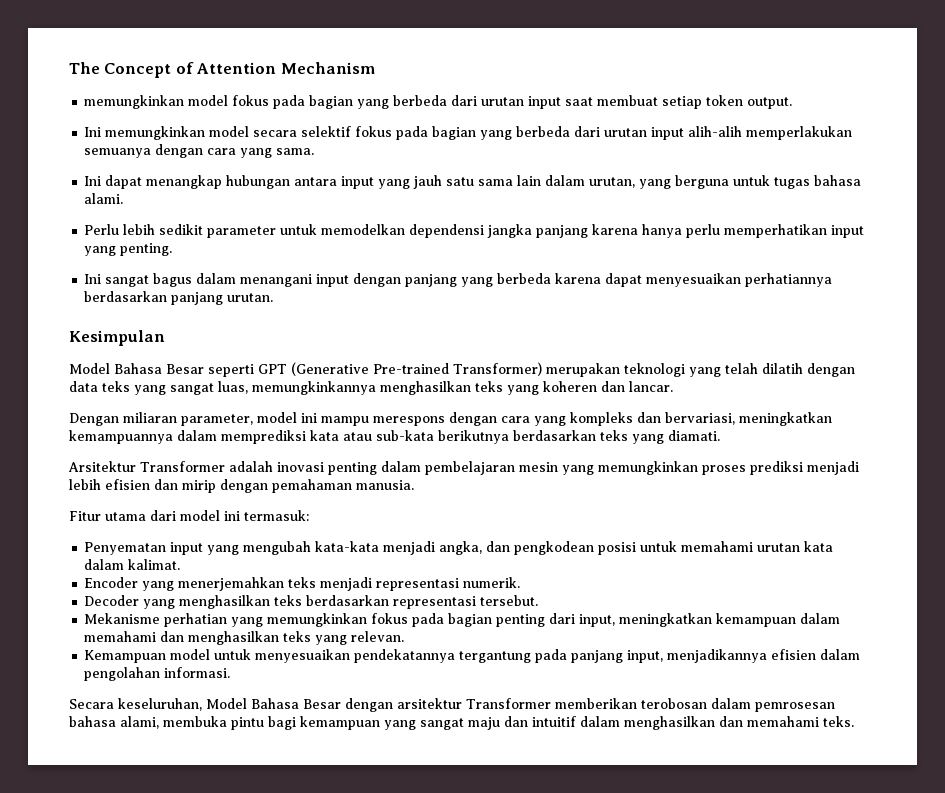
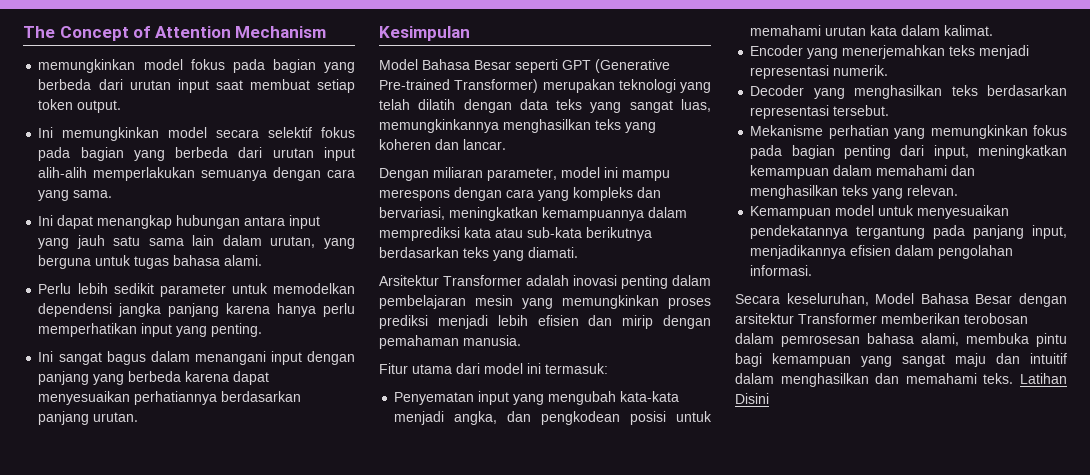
(854, 721) none -> [1020,373,1067,384] [735,393,769,404] Latihan Disini

